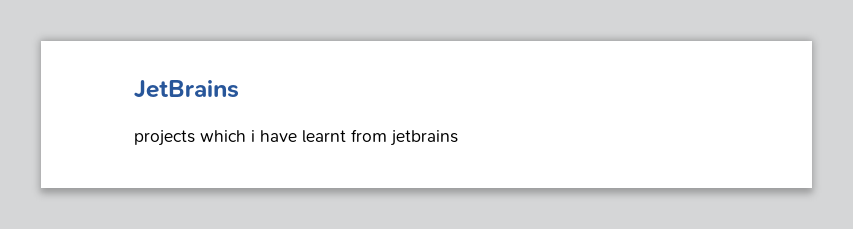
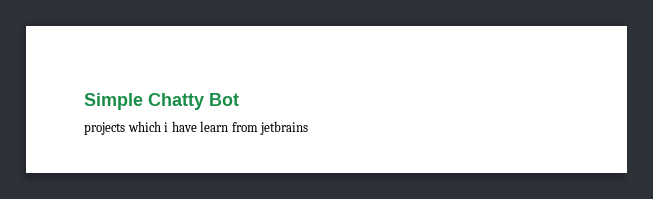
[134,80,239,99] JetBrains -> [84,93,239,110] Simple Chatty Bot
[302,130,346,143] learnt -> [200,121,229,132] learn

